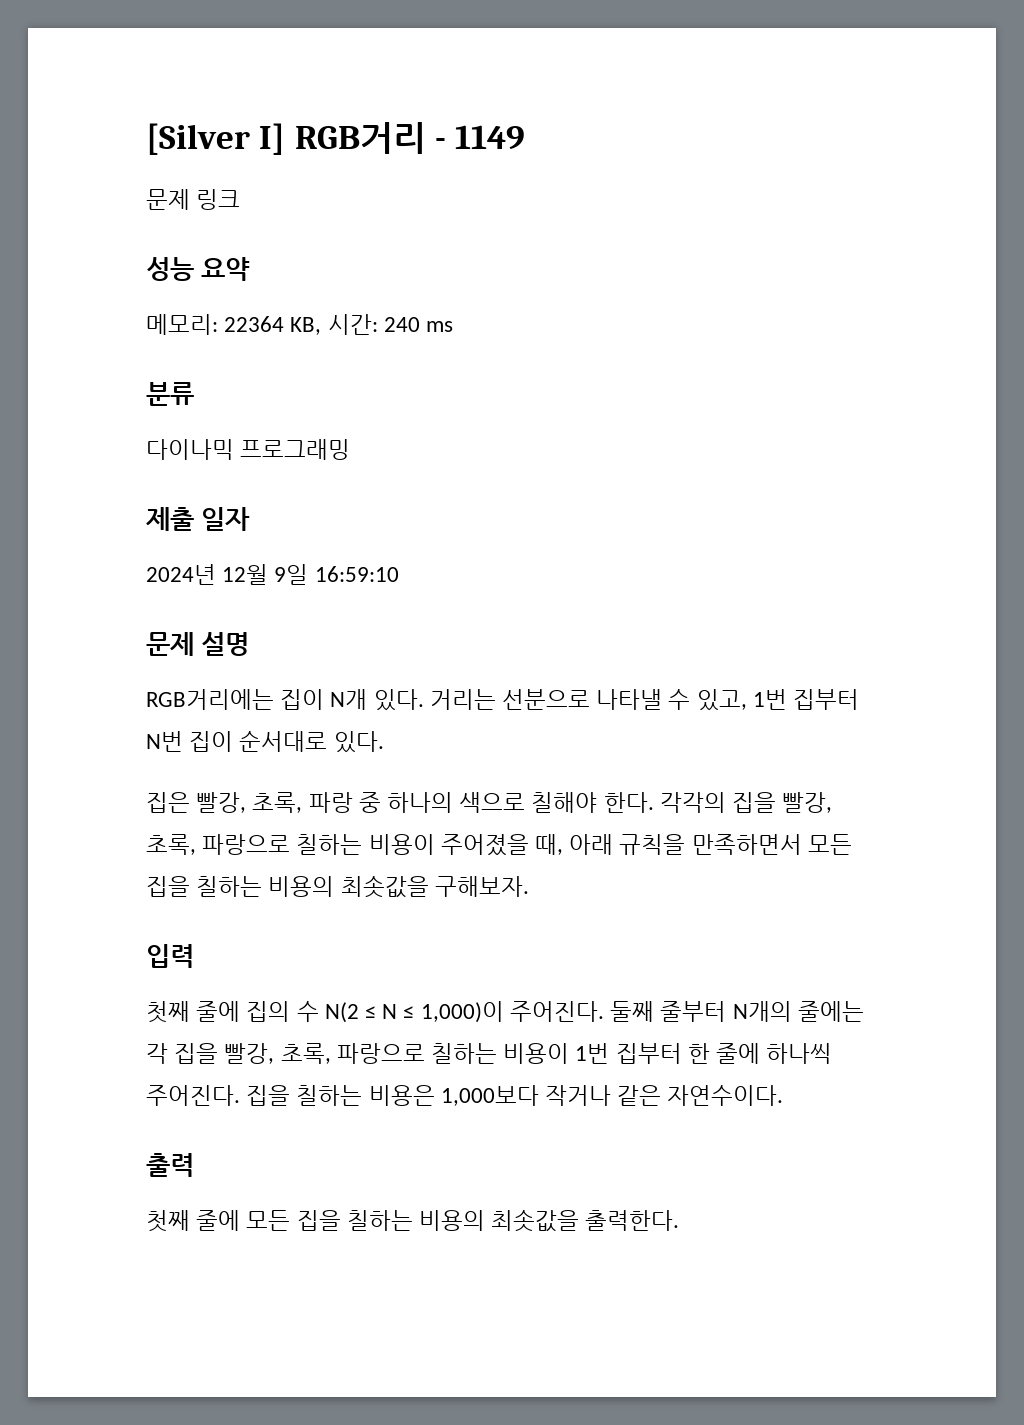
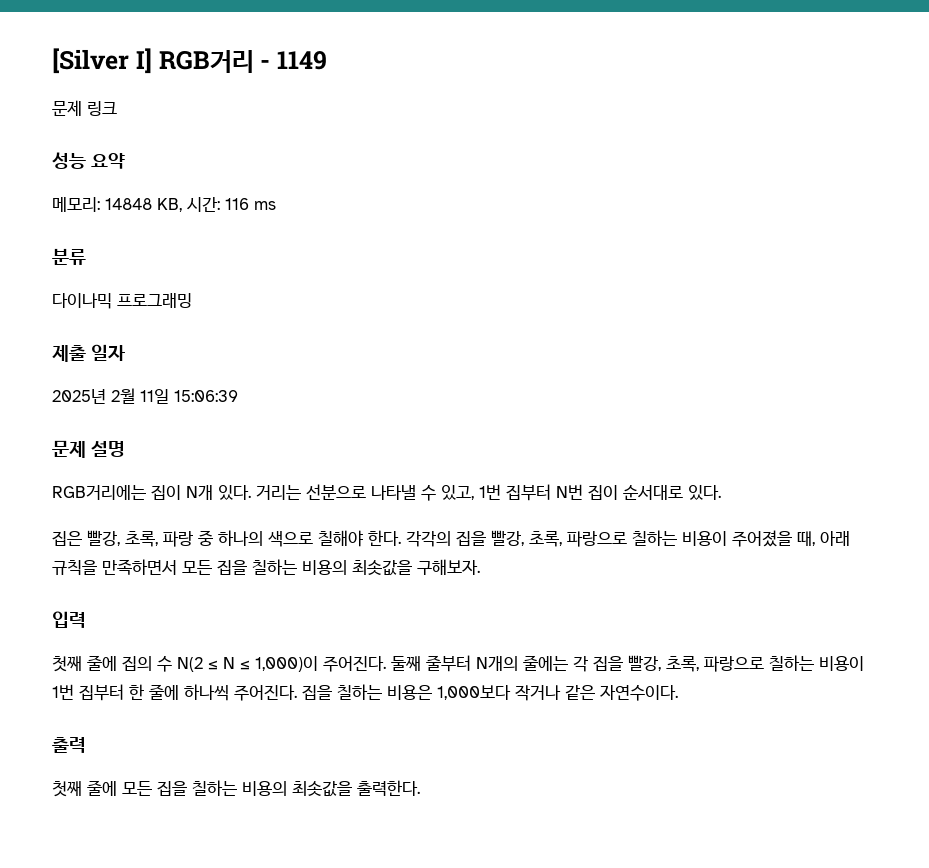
[224,316,285,332] 22364 -> [105,198,152,210] 14848
[383,317,420,332] 240 -> [225,198,249,210] 116
[146,564,399,585] 2024년 12월 9일 16:59:10 -> [52,388,238,404] 2025년 2월 11일 15:06:39

